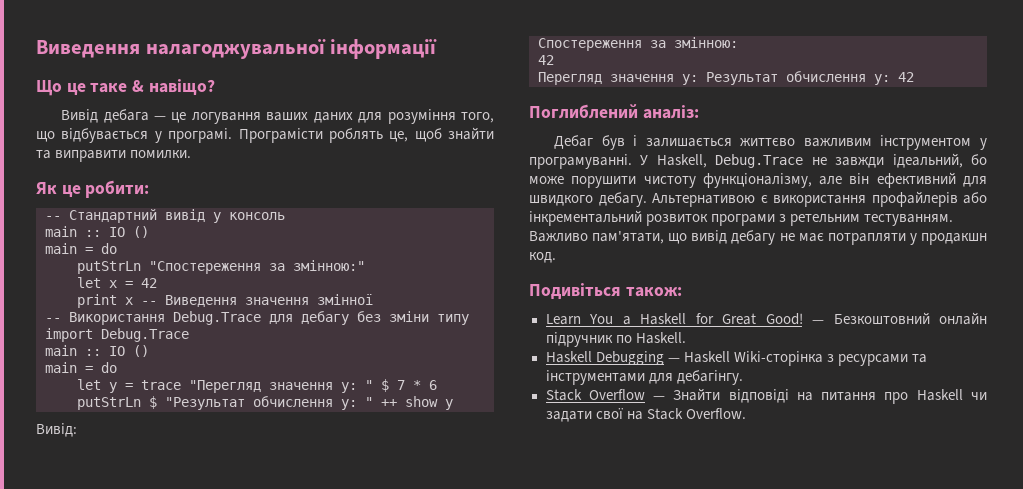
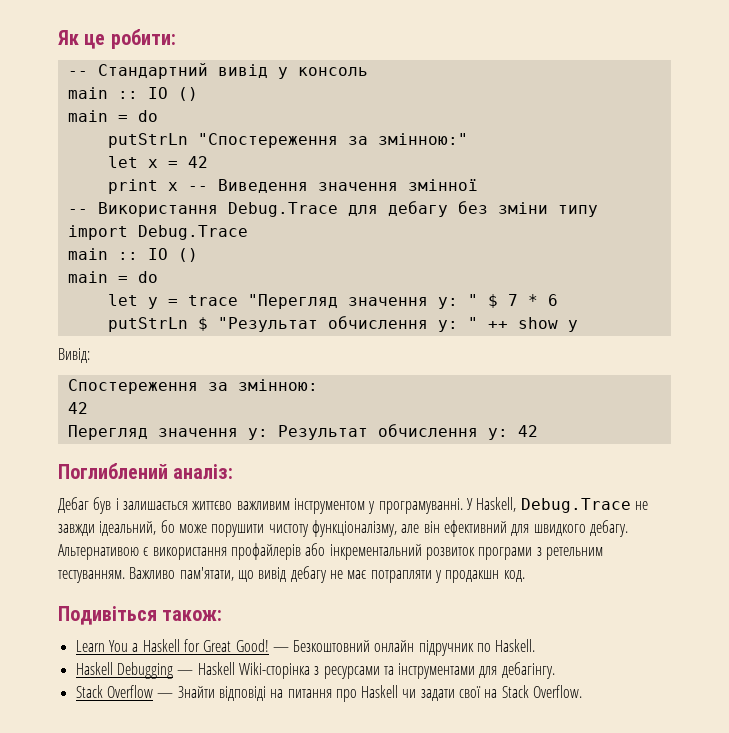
[36,39,438,59] [36,79,215,96] [61,109,494,124] [36,127,494,143] [36,150,192,162] Виведення налагоджувальної інформації // Що це таке & навіщо? // Вивід дебага — це логування ваших даних для розуміння того, що відбувається у програмі. Програмісти роблять це, щоб знайти та виправити помилки. // -> (58, 37) none

